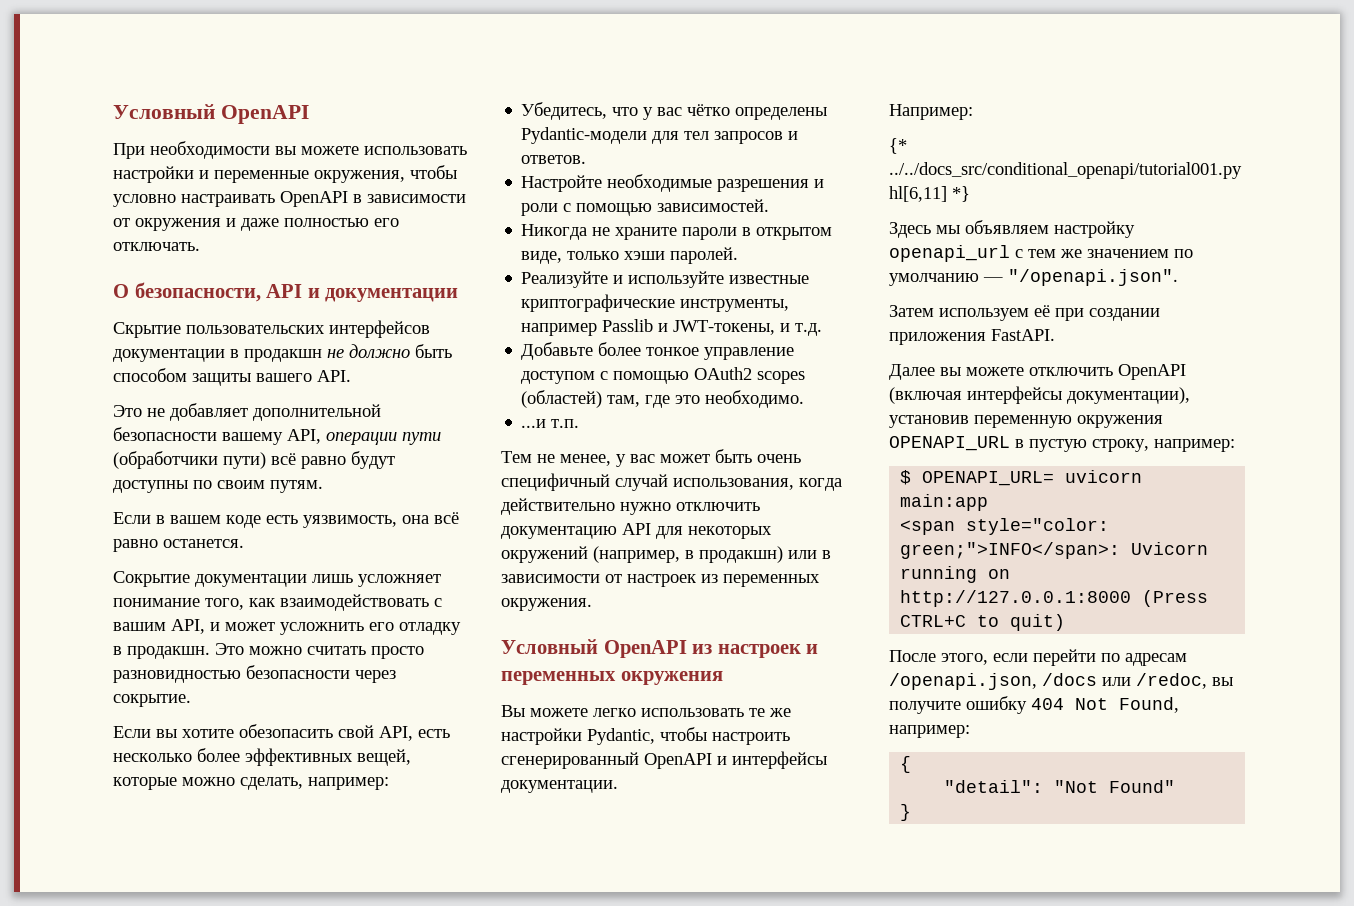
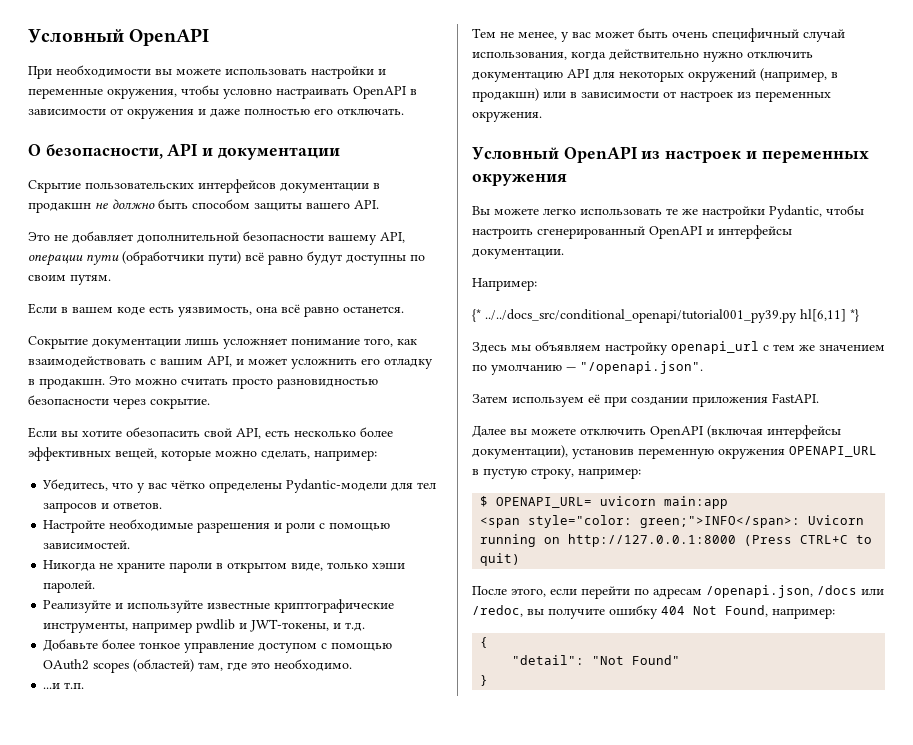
[602,319,654,332] Passlib -> [196,619,236,633] pwdlib
[889,162,1242,179] ../../docs_src/conditional_openapi/tutorial001.py -> [485,309,797,323] ../../docs_src/conditional_openapi/tutorial001_py39.py

